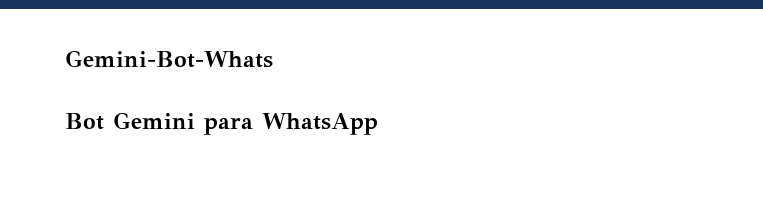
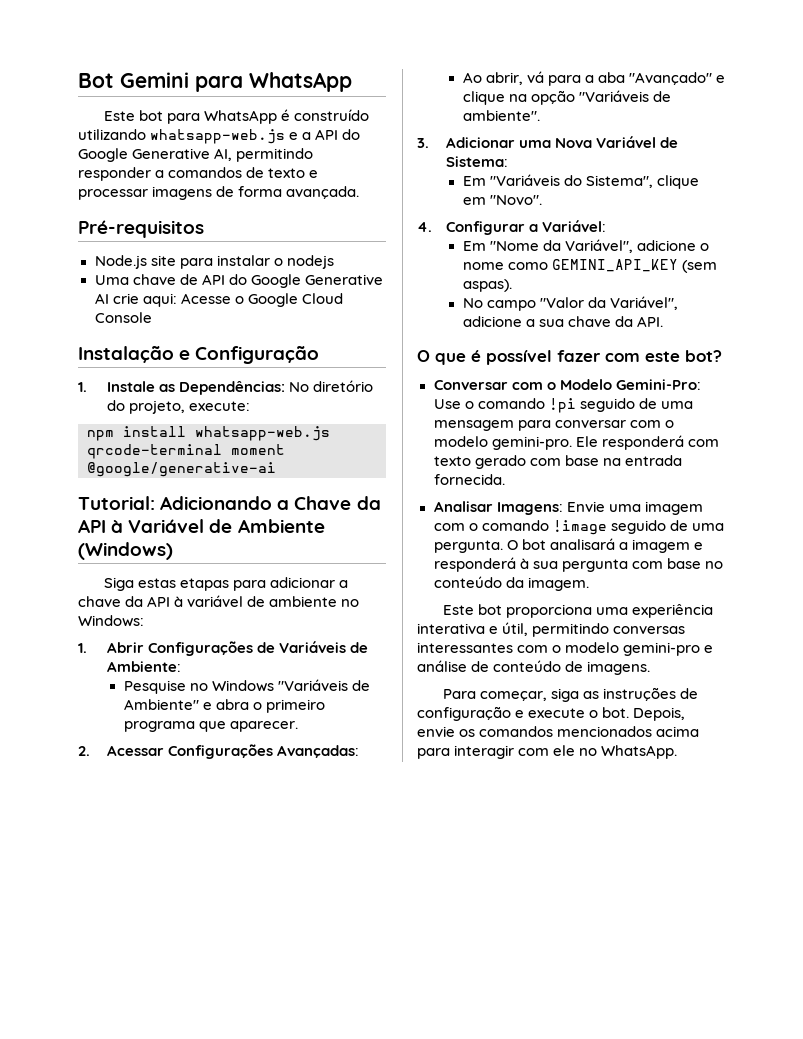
[65,50,273,68] Gemini-Bot-Whats // -> (78, 80) none
(378, 124) none -> [103,109,370,124] [78,129,361,144] [78,148,314,162] [78,167,319,181] [78,186,360,200] [78,220,204,238] [94,255,334,269] [94,274,383,288] [94,293,343,307] [94,312,152,323] [78,346,320,364] [78,380,374,395] [107,400,251,414] [87,426,330,441] [87,444,285,459] [87,462,276,477] [78,496,381,510] [78,519,325,533] [78,542,173,560] [103,577,349,591] [78,595,360,607] [78,615,144,627] [78,641,369,656] [107,661,182,672] [123,679,370,694] [123,699,325,713] [123,721,298,732] [78,744,360,759] [462,71,725,86] [462,90,671,105] [462,110,540,121] [417,136,679,148] [446,156,509,167] [462,174,699,189] [462,195,542,205] [417,220,607,235] [462,239,709,253] [462,259,717,273] [462,279,512,292] [462,296,678,311] [462,316,663,327] [417,350,722,365] [433,379,701,390] [433,398,693,413] [433,420,674,431] [433,435,719,450] [433,455,682,469] [433,474,505,485] [433,501,703,515] [433,520,724,535] [433,538,703,553] [433,557,723,572] [433,576,589,591] [442,604,714,618] [417,622,686,637] [417,642,714,656] [417,660,651,675] [442,687,699,702] [417,706,686,721] [417,726,700,737] [417,745,678,759] // Este bot para WhatsApp é construído utilizando whatsapp-web.js e a API do Google Generative AI, permitindo responder a comandos de texto e processar imagens de forma avançada. // Pré-requisitos // Node.js site para instalar o nodejs // Uma chave de API do Google Generative AI crie aqui: Acesse o Google Cloud Console // Instalação e Configuração // 1. Instale as Dependências: No diretório do projeto, execute: // npm install whatsapp-web.js qrcode-terminal moment @google/generative-ai // Tutorial: Adicionando a Chave da API à Variável de Ambiente (Windows) // Siga estas etapas para adicionar a chave da API à variável de ambiente no Windows: // 1. Abrir Configurações de Variáveis de Ambiente: // Pesquise no Windows "Variáveis de Ambiente" e abra o primeiro programa que aparecer. // 2. Acessar Configurações Avançadas: // Ao abrir, vá para a aba "Avançado" e clique na opção "Variáveis de ambiente". // 3. Adicionar uma Nova Variável de Sistema: // Em "Variáveis do Sistema", clique em "Novo". // 4. Configurar a Variável: // Em "Nome da Variável", adicione o nome como GEMINI_API_KEY (sem aspas). // No campo "Valor da Variável", adicione a sua chave da API. // O que é possível fazer com este bot? // Conversar com o Modelo Gemini-Pro: Use o comando !pi seguido de uma mensagem para conversar com o modelo gemini-pro. Ele responderá com texto gerado com base na entrada fornecida. // Analisar Imagens: Envie uma imagem com o comando !image seguido de uma pergunta. O bot analisará a imagem e responderá à sua pergunta com base no conteúdo da imagem. // Este bot proporciona uma experiência interativa e útil, permitindo conversas interessantes com o modelo gemini-pro e análise de conteúdo de imagens. // Para começar, siga as instruções de configuração e execute o bot. Depois, envie os comandos mencionados acima para interagir com ele no WhatsApp.

